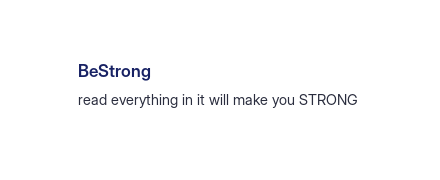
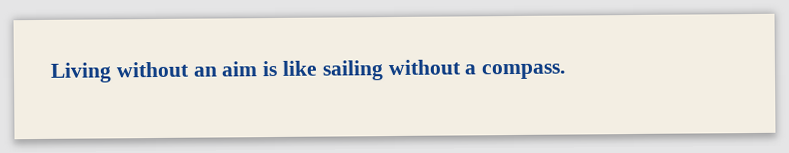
[78,64,151,81] [78,94,358,108] BeStrong // read everything in it will make you STRONG -> [50,59,567,83] Living without an aim is like sailing without a compass.

